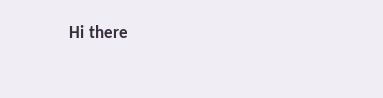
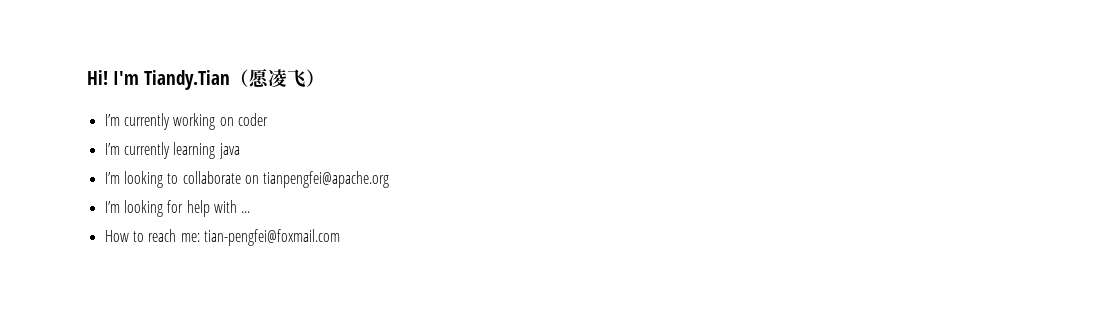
[69,25,128,38] Hi there -> [87,68,325,90] [104,113,268,130] [104,142,240,159] [104,171,390,188] [104,200,251,217] [104,229,340,246] Hi! I'm Tiandy.Tian（愿凌飞） // I’m currently working on coder // I’m currently learning java // I’m looking to collaborate on tianpengfei@apache.org // I’m looking for help with ... // How to reach me: tian-pengfei@foxmail.com

